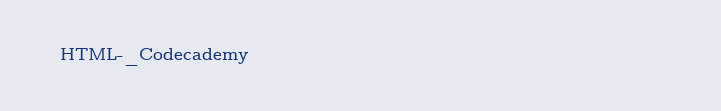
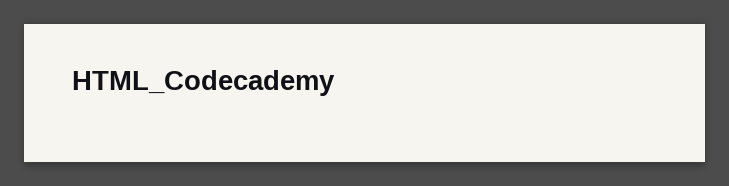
[60,48,248,66] HTML-_Codecademy -> [72,70,335,96] HTML_Codecademy

